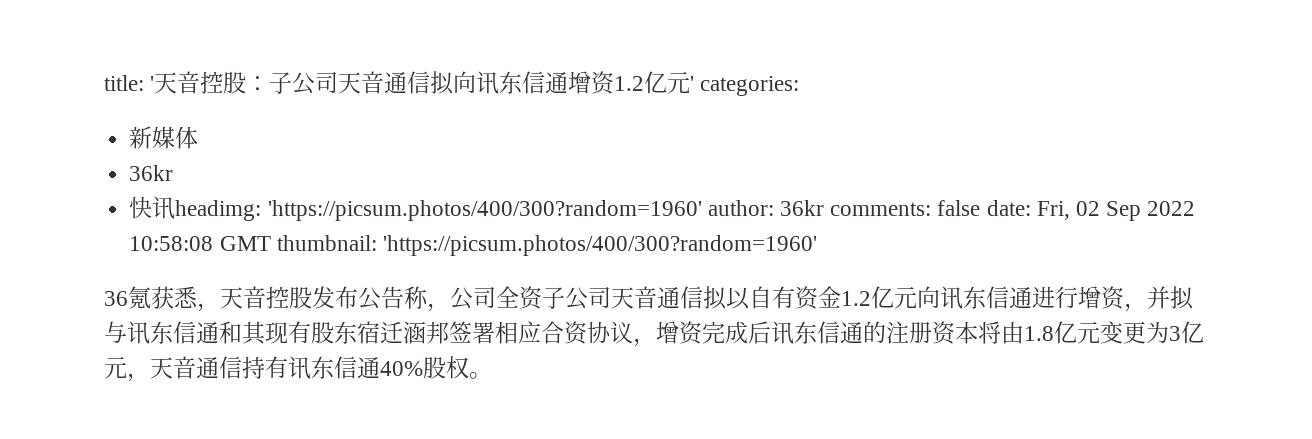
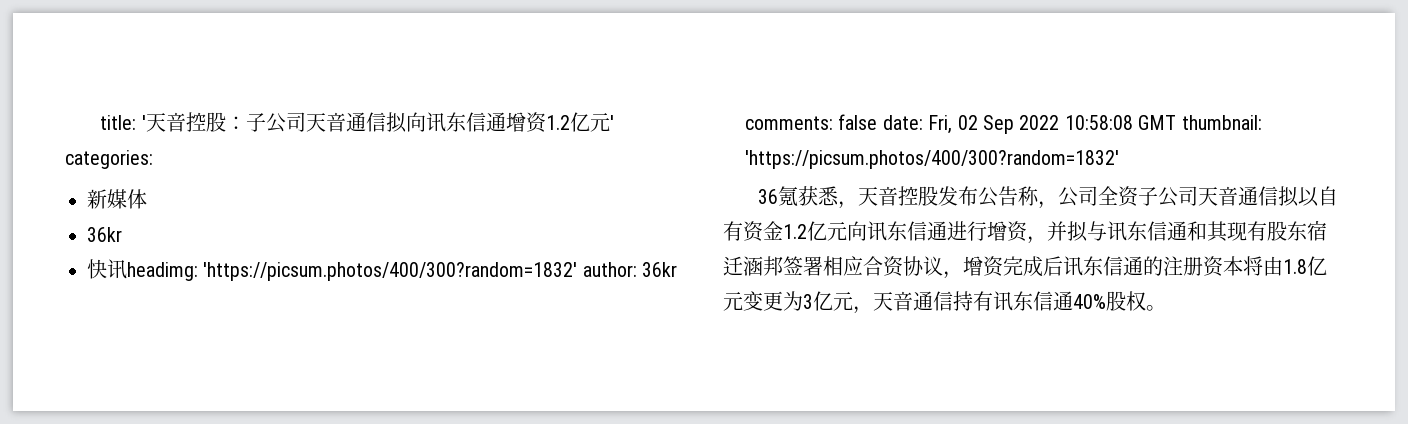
[267,200,702,221] 'https://picsum.photos/400/300?random=1960' -> [203,262,578,281] 'https://picsum.photos/400/300?random=1832'
[382,235,817,256] 'https://picsum.photos/400/300?random=1960' -> [745,150,1119,169] 'https://picsum.photos/400/300?random=1832'

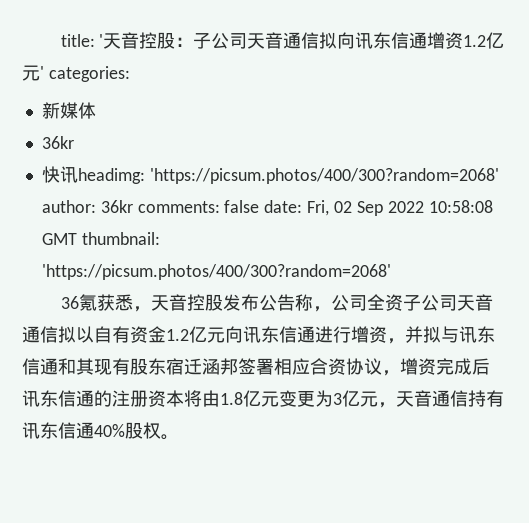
[203,262,578,281] 'https://picsum.photos/400/300?random=1832' -> [149,168,499,184] 'https://picsum.photos/400/300?random=2068'
[745,150,1119,169] 'https://picsum.photos/400/300?random=1832' -> [41,264,391,280] 'https://picsum.photos/400/300?random=2068'

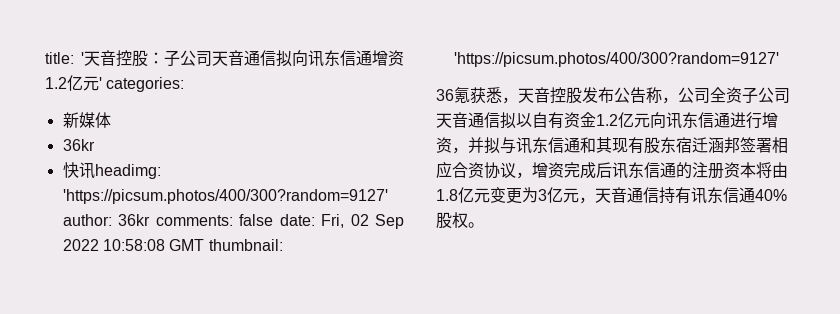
[149,168,499,184] 'https://picsum.photos/400/300?random=2068' -> [62,189,388,204] 'https://picsum.photos/400/300?random=9127'
[41,264,391,280] 'https://picsum.photos/400/300?random=2068' -> [453,52,779,67] 'https://picsum.photos/400/300?random=9127'

